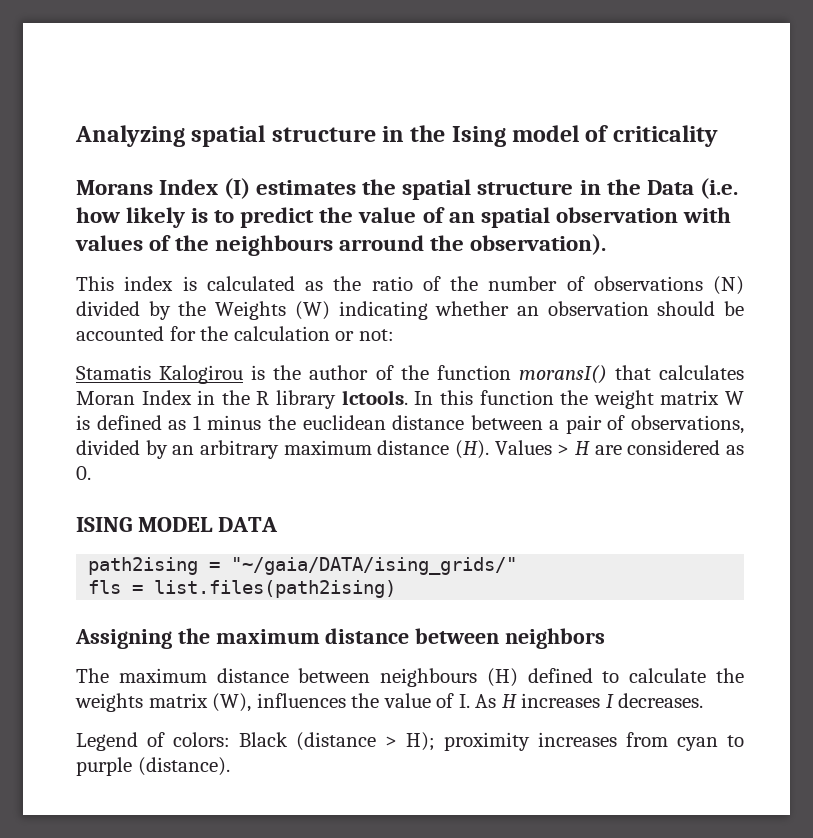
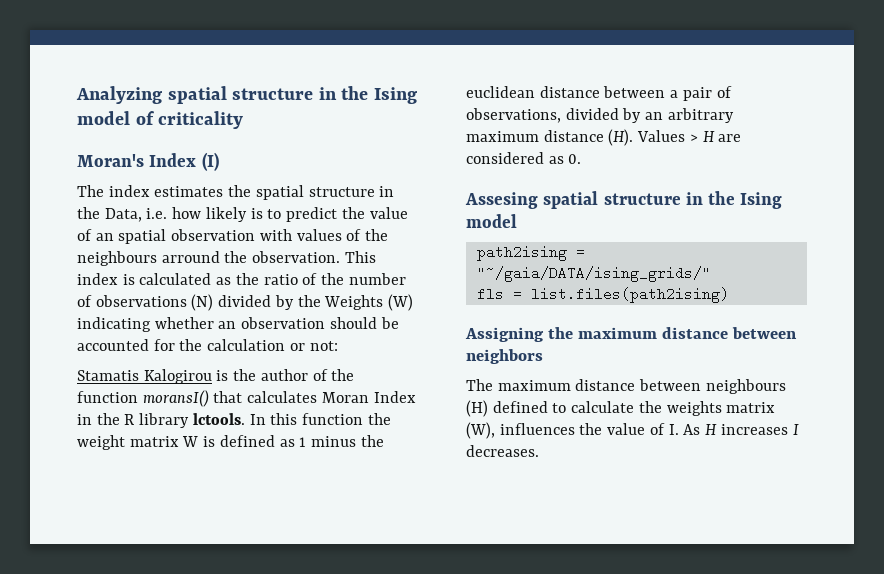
[76,180,153,195] Morans -> [77,154,144,167] Moran's
(251, 188) none -> [77,185,150,197] // The index
[646,178,738,199] Data (i.e. -> [104,208,168,222] Data, i.e.
[470,234,607,255] observation). // -> [252,251,341,263] observation.
[76,517,279,532] ISING MODEL DATA -> [465,191,783,209] [466,214,517,228] Assesing spatial structure in the Ising model
[76,732,744,751] [76,757,230,776] // Legend of colors: Black (distance > H); proximity increases from cyan to purple (distance). -> (539, 451) none

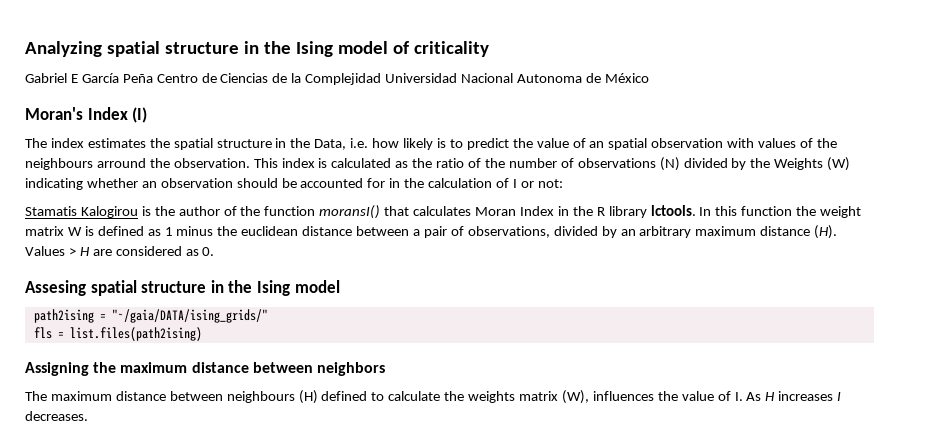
(244, 120) none -> [25,73,649,85] // Gabriel E García Peña Centro de Ciencias de la Complejidad Universidad Nacional Autonoma de México
(175, 345) none -> [389,178,401,188] in
(286, 345) none -> [496,178,517,188] of I

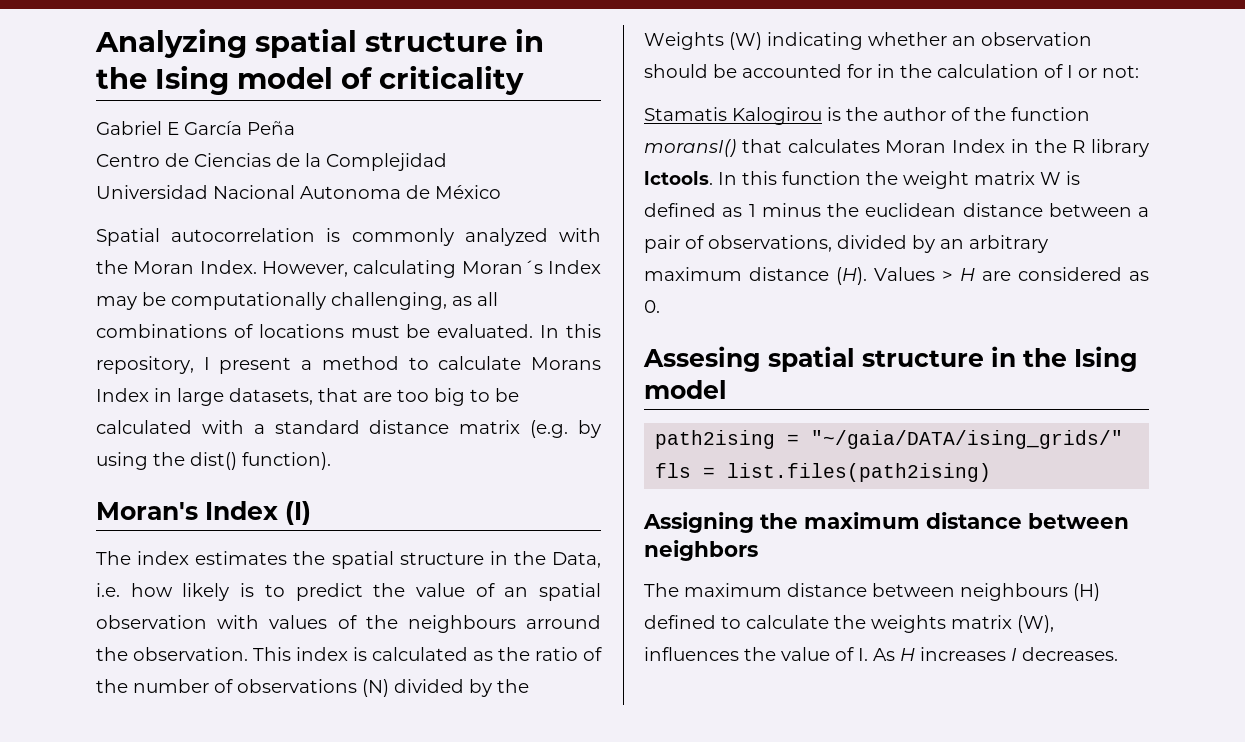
(153, 78) none -> (295, 128) //
(382, 79) none -> (447, 162) //
(649, 78) none -> [96,228,601,246] [96,260,601,278] [96,292,498,310] [96,324,601,338] [96,356,601,374] [96,388,519,406] [96,420,601,438] [96,452,331,470] // Spatial autocorrelation is commonly analyzed with the Moran Index. However, calculating Moran´s Index may be computationally challenging, as all combinations of locations must be evaluated. In this repository, I present a method to calculate Morans Index in large datasets, that are too big to be calculated with a standard distance matrix (e.g. by using the dist() function).

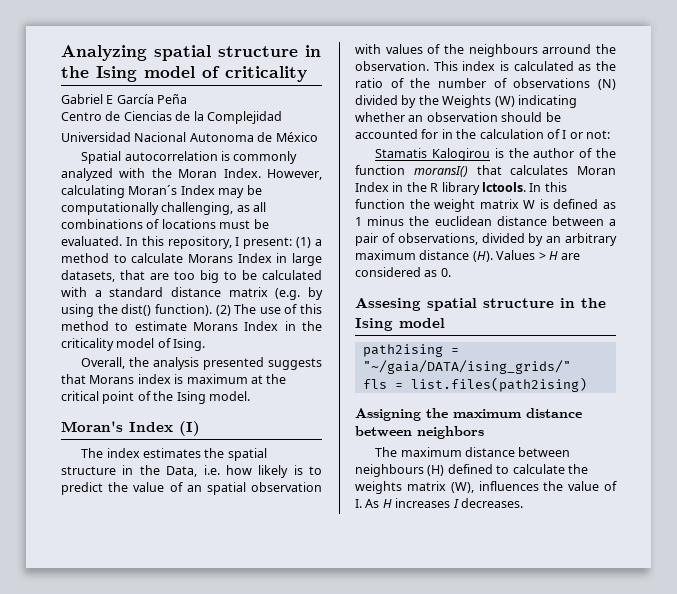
[219,357,292,374] present -> [243,237,312,249] present: (1)
(331, 461) none -> [215,304,322,316] [61,321,322,331] [61,338,206,351] [81,357,322,370] [61,374,287,384] [61,391,250,404] (2) The use of this method to estimate Morans Index in the criticality model of Ising. // Overall, the analysis presented suggests that Morans index is maximum at the critical point of the Ising model.

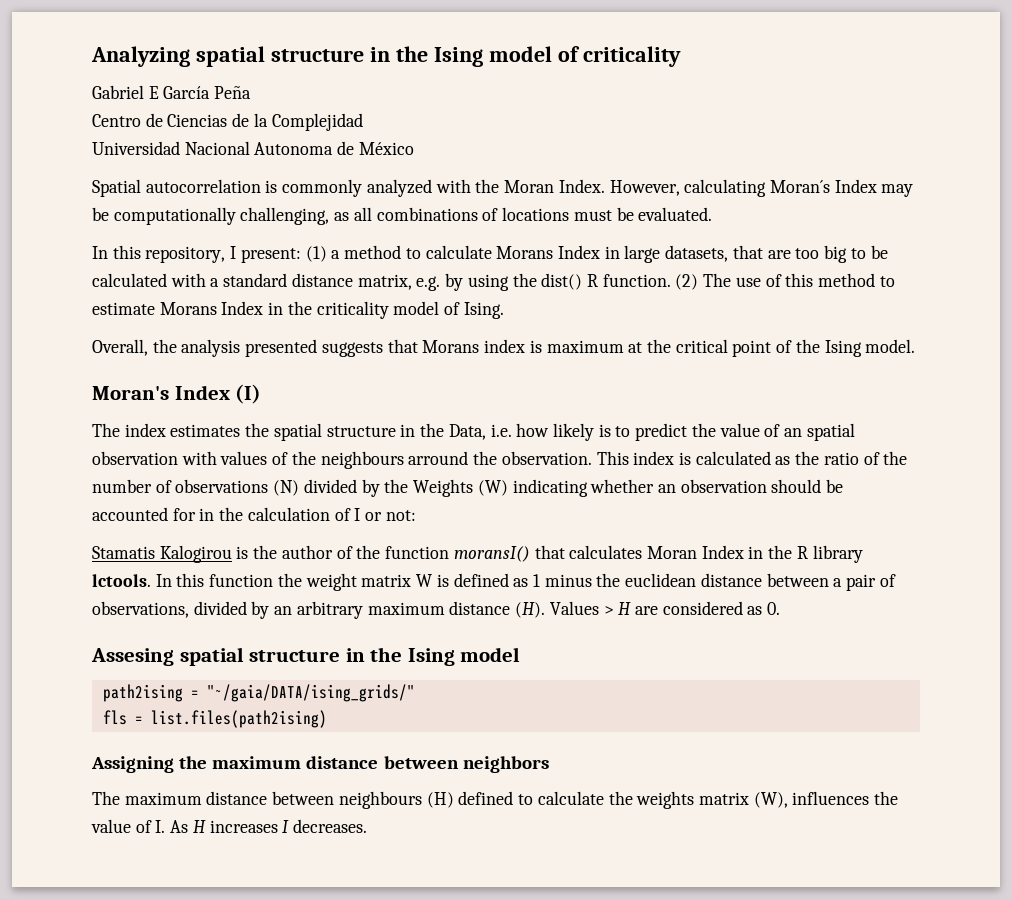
(122, 241) none -> (713, 214) //
[228,287,301,300] matrix (e.g. -> [357,274,441,291] matrix, e.g.
[154,304,212,316] function). -> [586,274,671,287] R function.

